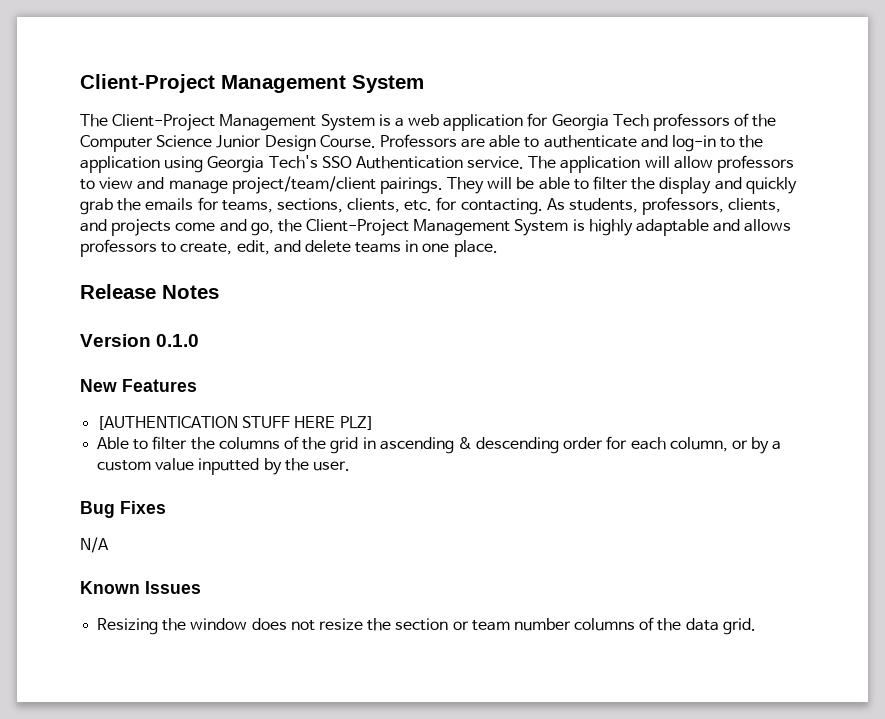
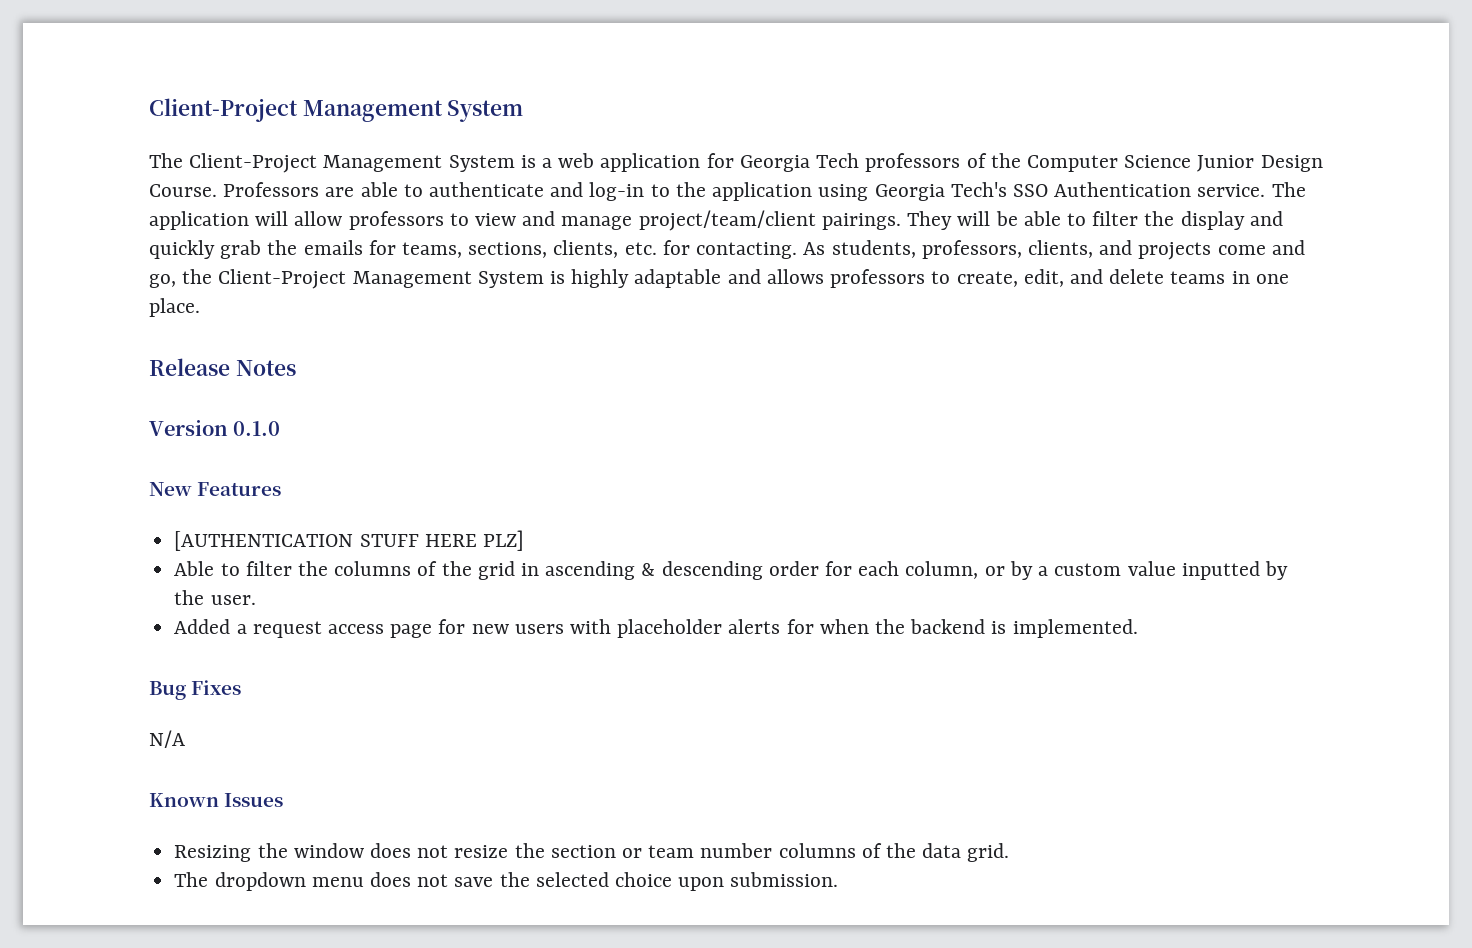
(350, 466) none -> [174,619,1138,638] // Added a request access page for new users with placeholder alerts for when the backend is implemented.
(756, 626) none -> [174,872,839,891] // The dropdown menu does not save the selected choice upon submission.

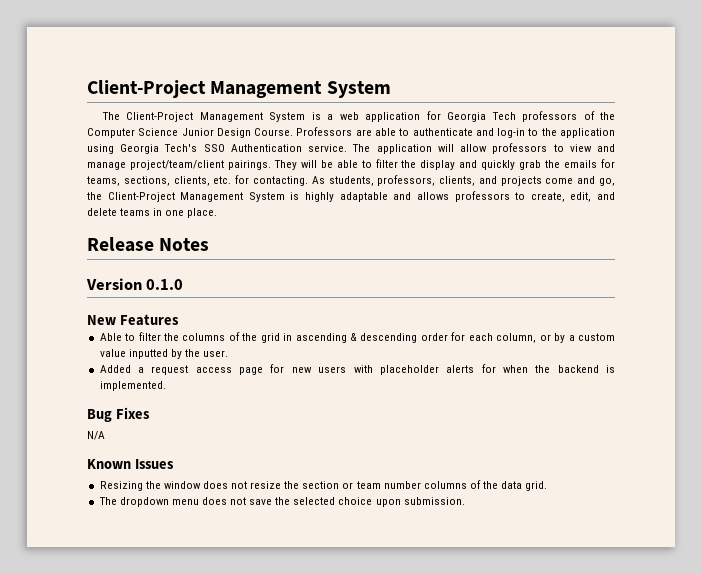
[174,530,524,551] // [AUTHENTICATION STUFF HERE PLZ] -> (179, 320) none

